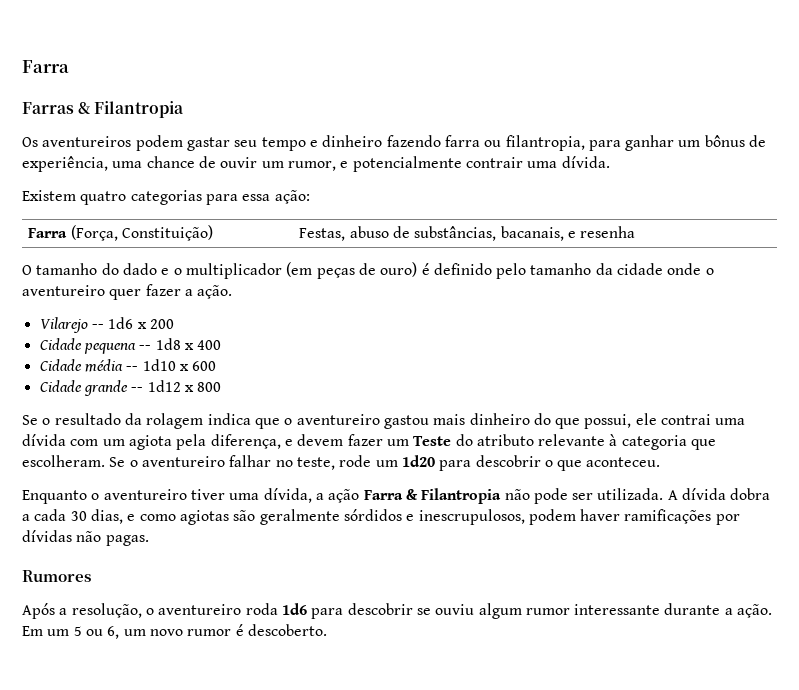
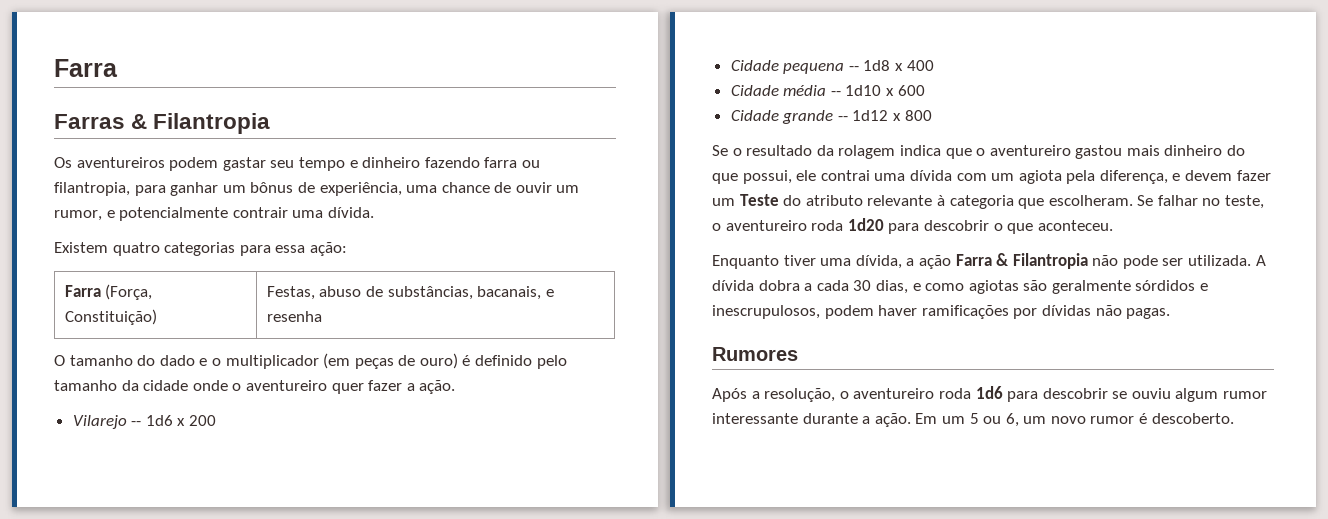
[129,456,225,467] o aventureiro -> (1154, 200) none
[339,455,398,467] rode um -> [712,220,844,231] o aventureiro roda
[91,489,187,500] o aventureiro -> (779, 262) none

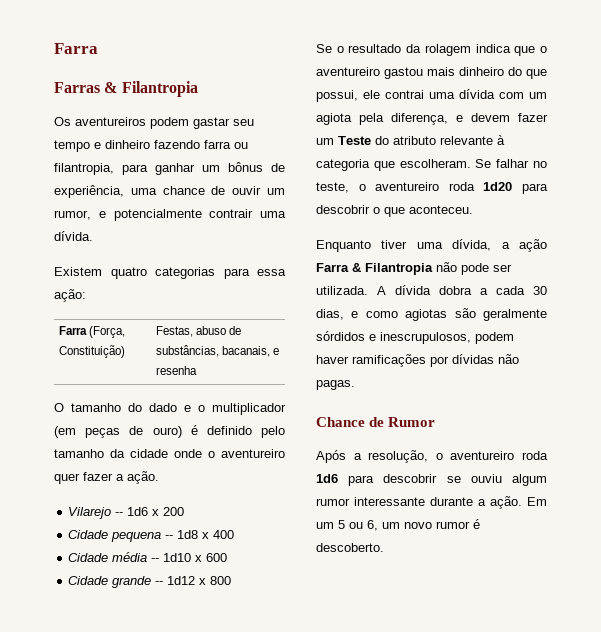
[712,347,798,361] Rumores -> [316,417,436,427] Chance de Rumor

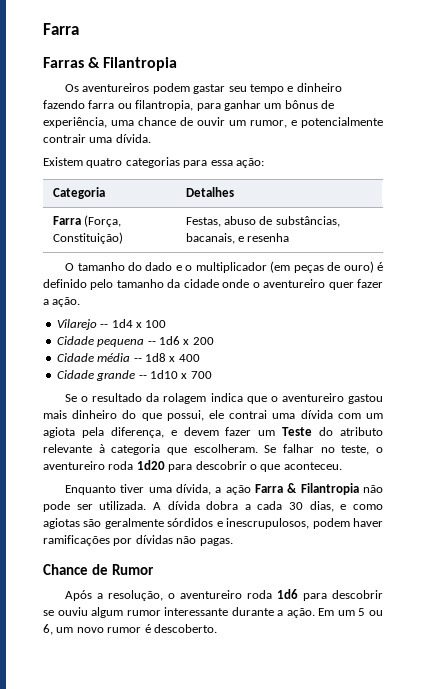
(86, 295) none -> [52,187,105,199] [185,187,234,197] // Categoria | Detalhes
(124, 514) none -> [111,319,167,328] [56,336,156,347] 1d4 x 100 // Cidade pequena --
[111,532,162,542] pequena -> [97,353,131,362] média
[112,552,148,562] média -> [96,370,136,381] grande
[206,553,228,562] [68,576,232,588] 600 // Cidade grande -- 1d12 x 800 -> [190,371,212,379] 700

